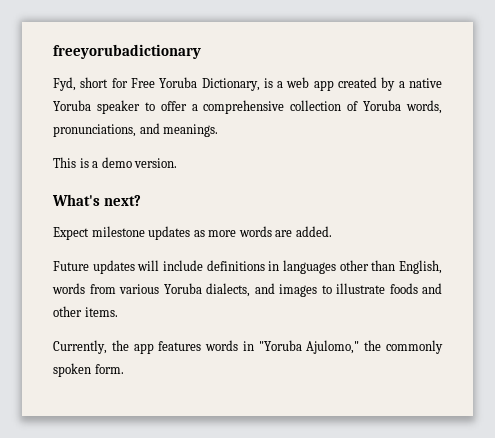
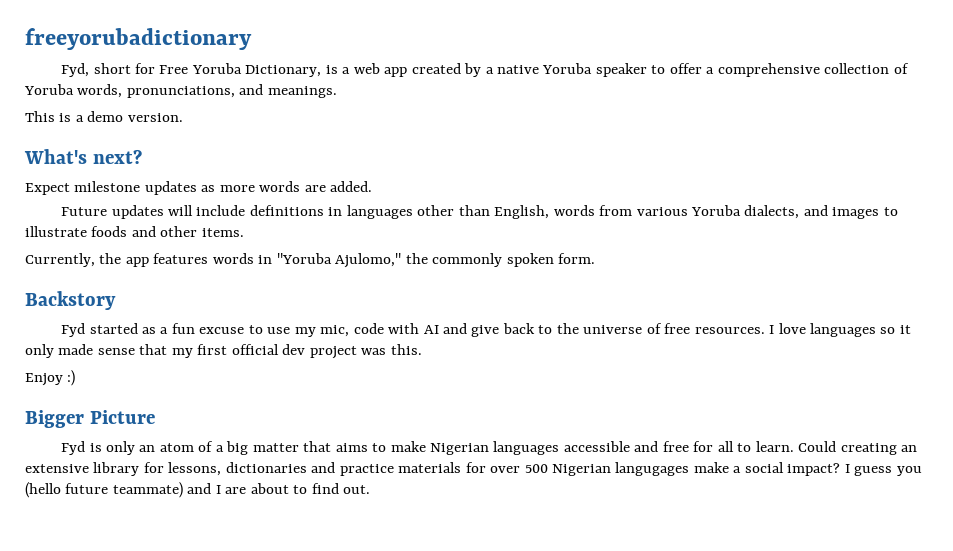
(124, 369) none -> [25,291,116,310] [61,323,911,337] [25,344,422,359] [25,370,76,386] [25,410,155,428] [61,441,917,455] [25,462,922,476] [25,482,371,498] // Backstory // Fyd started as a fun excuse to use my mic, code with AI and give back to the universe of free resources. I love languages so it only made sense that my first official dev project was this. // Enjoy :) // Bigger Picture // Fyd is only an atom of a big matter that aims to make Nigerian languages accessible and free for all to learn. Could creating an extensive library for lessons, dictionaries and practice materials for over 500 Nigerian langugages make a social impact? I guess you (hello future teammate) and I are about to find out.

